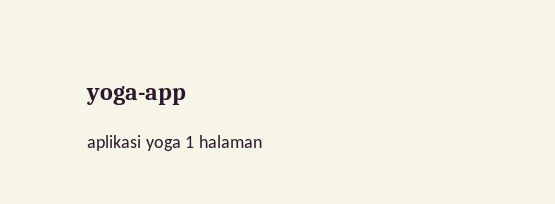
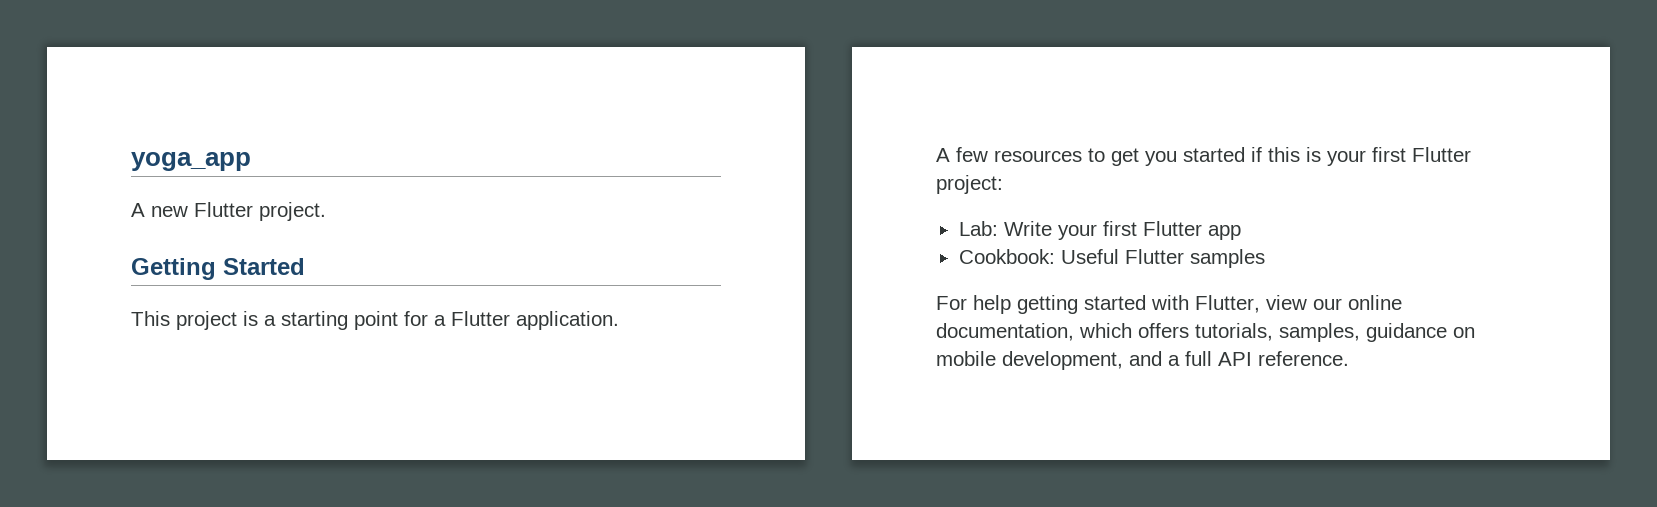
[86,86,186,105] [87,135,263,151] yoga-app // aplikasi yoga 1 halaman -> [131,152,251,171] [131,202,326,221] [131,258,305,280] [131,311,619,330] [936,147,1471,166] [936,175,1003,194] [958,221,1241,240] [958,249,1265,268] [936,295,1402,314] [936,323,1475,342] [936,351,1349,370] yoga_app // A new Flutter project. // Getting Started // This project is a starting point for a Flutter application. // A few resources to get you started if this is your first Flutter project: // Lab: Write your first Flutter app // Cookbook: Useful Flutter samples // For help getting started with Flutter, view our online documentation, which offers tutorials, samples, guidance on mobile development, and a full API reference.

